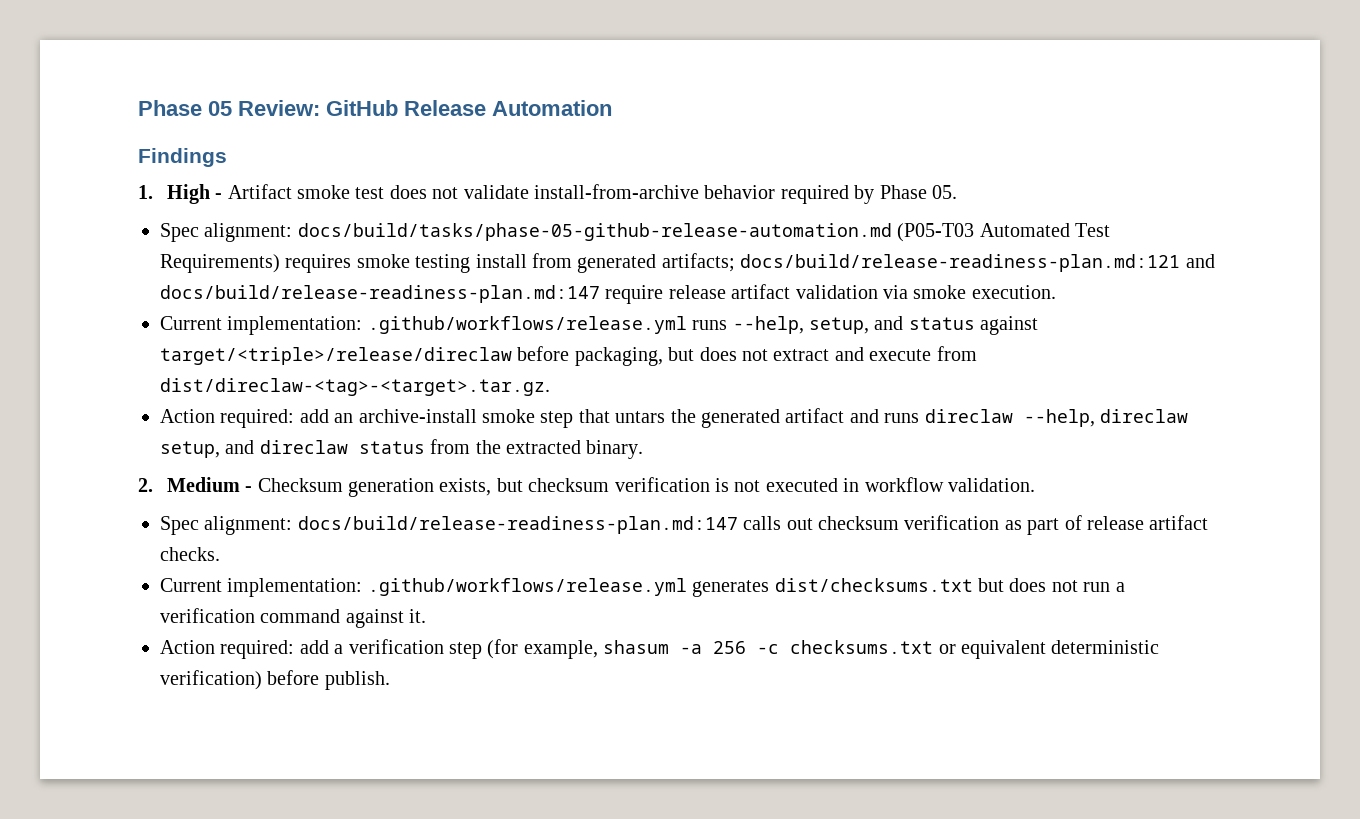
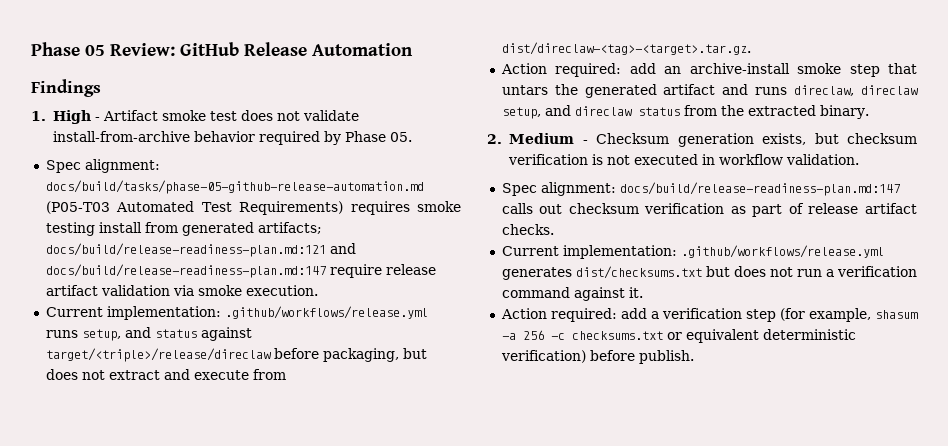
[732,316,804,334] --help, -> (78, 334) none
[924,409,1095,427] direclaw --help, -> [794,85,855,96] direclaw,

